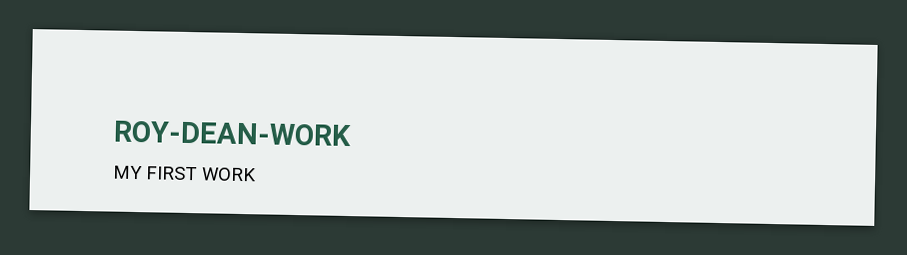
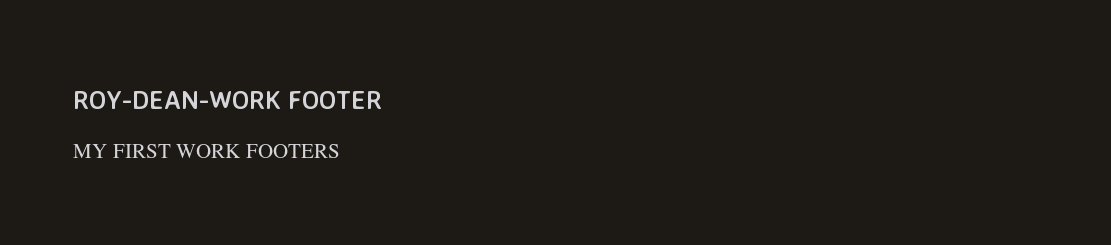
(352, 133) none -> [287,91,382,109] FOOTER
(257, 174) none -> [246,144,341,158] FOOTERS

